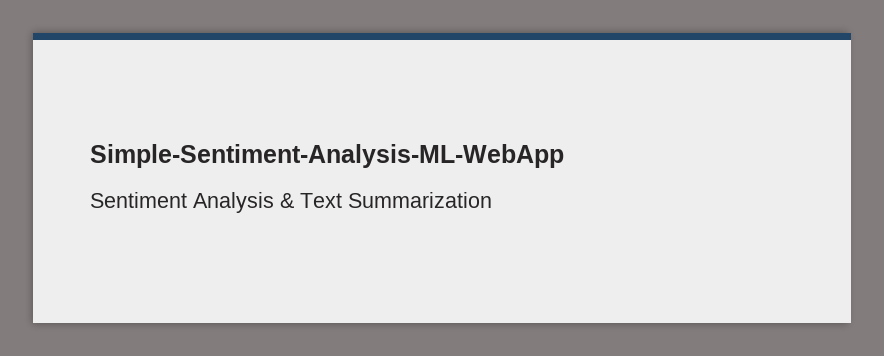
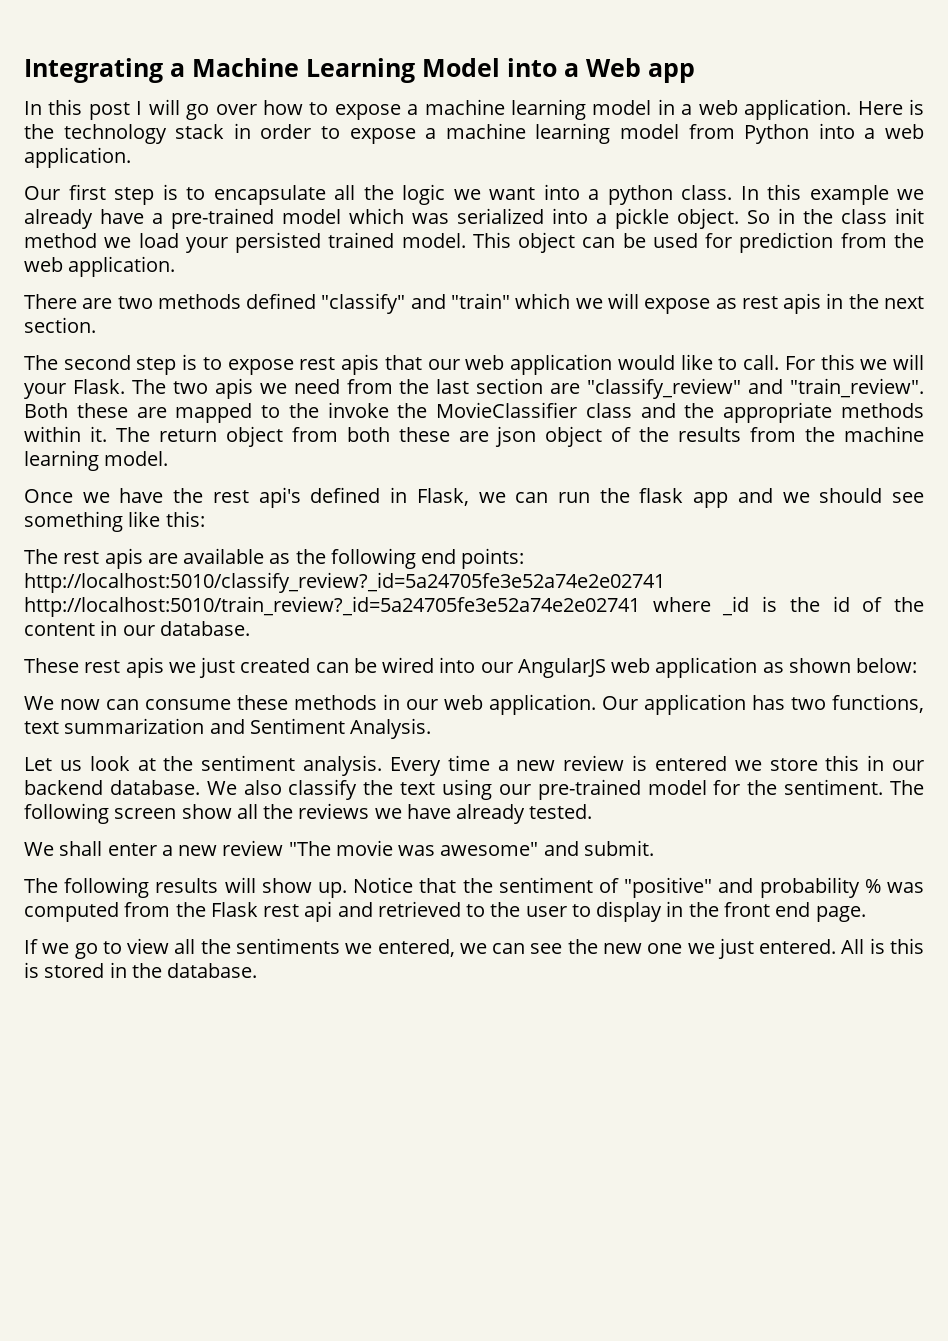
[90,144,564,168] [90,192,492,213] Simple-Sentiment-Analysis-ML-WebApp // Sentiment Analysis & Text Summarization -> [24,58,695,83] [24,99,925,120] [24,123,925,144] [24,147,131,168] [24,184,924,205] [24,208,924,229] [24,232,924,253] [24,256,176,277] [24,293,924,314] [24,317,96,333] [24,354,924,375] [24,378,924,399] [24,402,924,423] [24,426,924,447] [24,450,169,471] [24,487,924,508] [24,511,205,532] [24,548,525,569] [24,572,665,593] [24,596,924,617] [24,620,250,636] [24,657,918,678] [24,694,924,715] [24,718,432,739] [24,755,925,776] [24,779,924,800] [24,803,593,824] [24,840,654,856] [24,877,925,898] [24,901,866,922] [24,938,925,959] [24,962,258,978] Integrating a Machine Learning Model into a Web app // In this post I will go over how to expose a machine learning model in a web application. Here is the technology stack in order to expose a machine learning model from Python into a web application. // Our first step is to encapsulate all the logic we want into a python class. In this example we already have a pre-trained model which was serialized into a pickle object. So in the class init method we load your persisted trained model. This object can be used for prediction from the web application. // There are two methods defined "classify" and "train" which we will expose as rest apis in the next section. // The second step is to expose rest apis that our web application would like to call. For this we will your Flask. The two apis we need from the last section are "classify_review" and "train_review". Both these are mapped to the invoke the MovieClassifier class and the appropriate methods within it. The return object from both these are json object of the results from the machine learning model. // Once we have the rest api's defined in Flask, we can run the flask app and we should see something like this: // The rest apis are available as the following end points: http://localhost:5010/classify_review?_id=5a24705fe3e52a74e2e02741 http://localhost:5010/train_review?_id=5a24705fe3e52a74e2e02741 where _id is the id of the content in our database. // These rest apis we just created can be wired into our AngularJS web application as shown below: // We now can consume these methods in our web application. Our application has two functions, text summarization and Sentiment Analysis. // Let us look at the sentiment analysis. Every time a new review is entered we store this in our backend database. We also classify the text using our pre-trained model for the sentiment. The following screen show all the reviews we have already tested. // We shall enter a new review "The movie was awesome" and submit. // The following results will show up. Notice that the sentiment of "positive" and probability % was computed from the Flask rest api and retrieved to the user to display in the front end page. // If we go to view all the sentiments we entered, we can see the new one we just entered. All is this is stored in the database.

